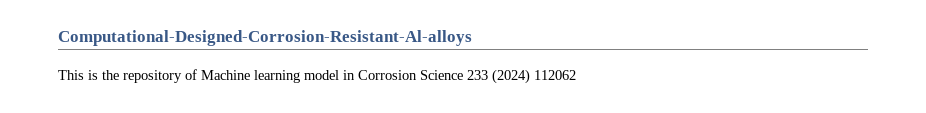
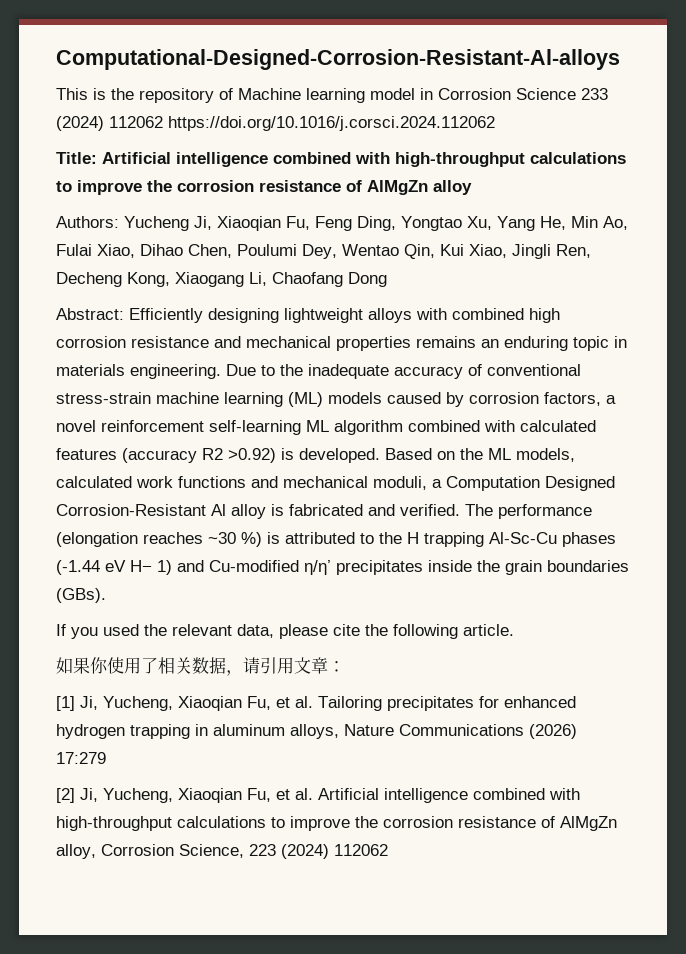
(576, 75) none -> [168,116,495,131] [56,152,626,167] [56,180,472,195] [56,216,628,231] [56,244,591,259] [56,272,387,287] [56,308,560,323] [56,336,627,351] [56,364,581,379] [56,392,616,407] [56,420,596,435] [56,448,575,463] [56,476,615,491] [56,504,592,519] [56,532,616,547] [56,560,629,575] [56,588,106,603] [56,624,514,639] [56,657,345,676] [56,696,576,711] [56,724,577,739] [56,752,106,764] [56,788,580,803] [56,816,617,831] [56,844,388,859] https://doi.org/10.1016/j.corsci.2024.112062 // Title: Artificial intelligence combined with high-throughput calculations to improve the corrosion resistance of AlMgZn alloy // Authors: Yucheng Ji, Xiaoqian Fu, Feng Ding, Yongtao Xu, Yang He, Min Ao, Fulai Xiao, Dihao Chen, Poulumi Dey, Wentao Qin, Kui Xiao, Jingli Ren, Decheng Kong, Xiaogang Li, Chaofang Dong // Abstract: Efficiently designing lightweight alloys with combined high corrosion resistance and mechanical properties remains an enduring topic in materials engineering. Due to the inadequate accuracy of conventional stress-strain machine learning (ML) models caused by corrosion factors, a novel reinforcement self-learning ML algorithm combined with calculated features (accuracy R2 >0.92) is developed. Based on the ML models, calculated work functions and mechanical moduli, a Computation Designed Corrosion-Resistant Al alloy is fabricated and verified. The performance (elongation reaches ~30 %) is attributed to the H trapping Al-Sc-Cu phases (-1.44 eV H− 1) and Cu-modified η/η’ precipitates inside the grain boundaries (GBs). // If you used the relevant data, please cite the following article. // 如果你使用了相关数据，请引用文章： // [1] Ji, Yucheng, Xiaoqian Fu, et al. Tailoring precipitates for enhanced hydrogen trapping in aluminum alloys, Nature Communications (2026) 17:279 // [2] Ji, Yucheng, Xiaoqian Fu, et al. Artificial intelligence combined with high-throughput calculations to improve the corrosion resistance of AlMgZn alloy, Corrosion Science, 223 (2024) 112062

